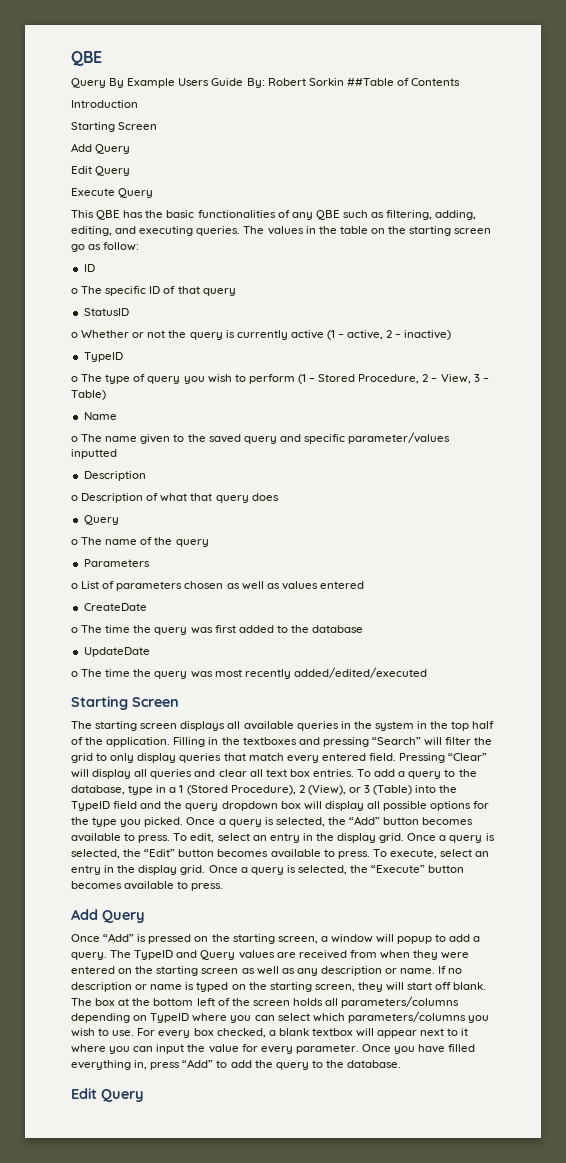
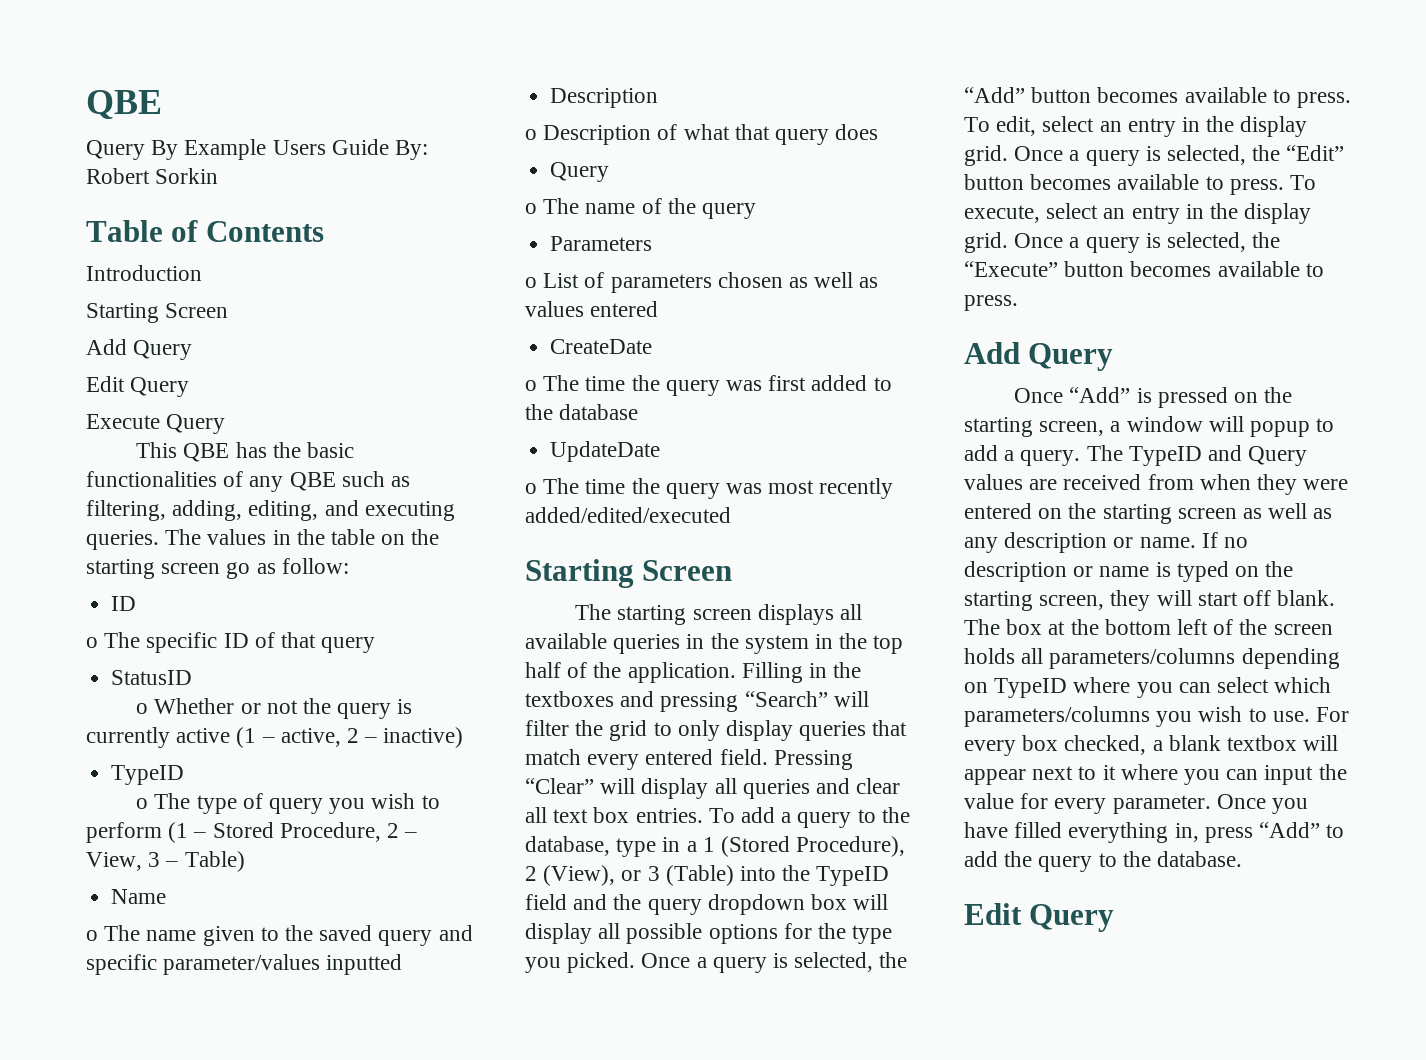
[346,78,394,86] ##Table -> [86,220,163,242] // Table

